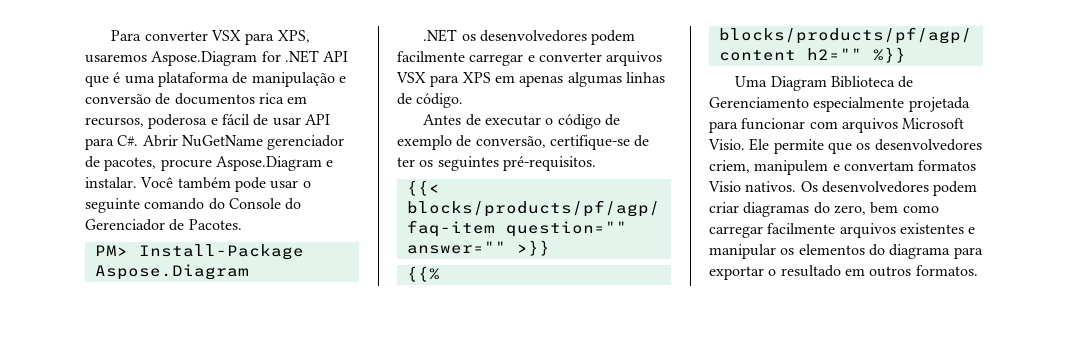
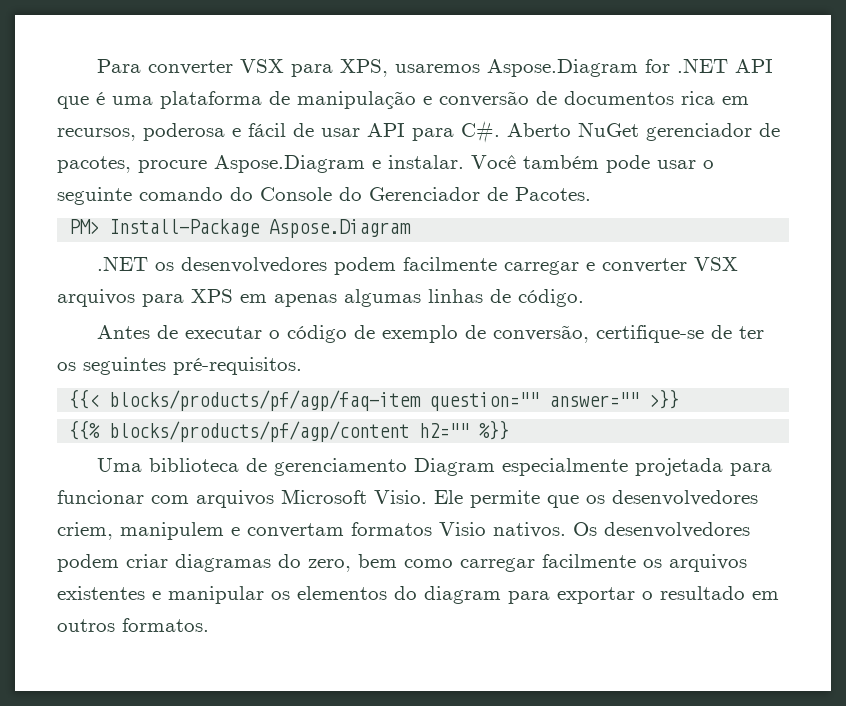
[142,135,263,147] Abrir NuGetName -> [507,122,639,137] Aberto NuGet
[606,51,663,66] [396,72,426,83] arquivos VSX -> [693,257,738,271] [57,289,135,307] VSX arquivos
[770,76,914,91] [709,97,809,108] Diagram Biblioteca de Gerenciamento -> [148,458,495,476] biblioteca de gerenciamento Diagram
(836, 228) none -> [643,559,662,568] os
[889,244,951,259] diagrama -> [424,586,501,604] diagram

